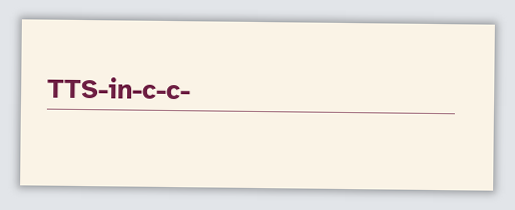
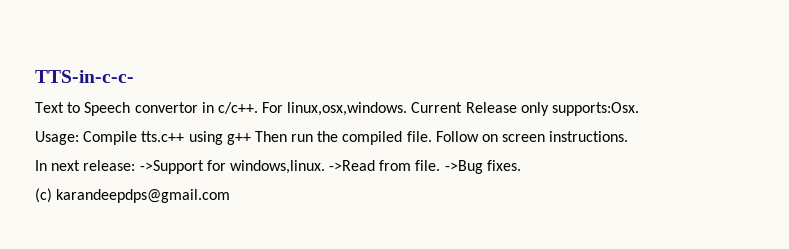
(191, 88) none -> [35,102,640,116] [35,131,629,145] [35,160,521,174] [35,188,231,203] // Text to Speech convertor in c/c++. For linux,osx,windows. Current Release only supports:Osx. // Usage: Compile tts.c++ using g++ Then run the compiled file. Follow on screen instructions. // In next release: ->Support for windows,linux. ->Read from file. ->Bug fixes. // (c) karandeepdps@gmail.com

